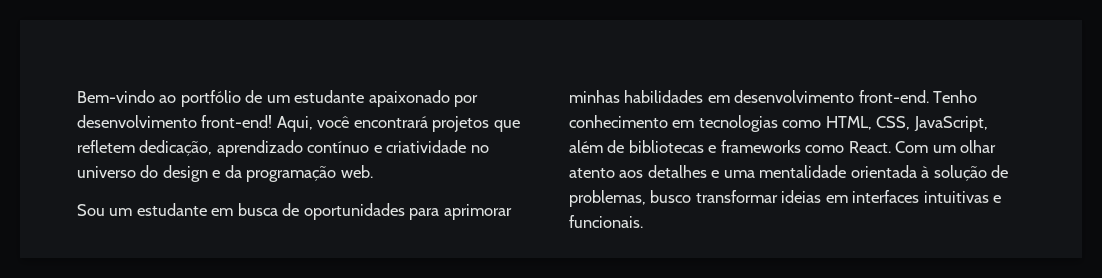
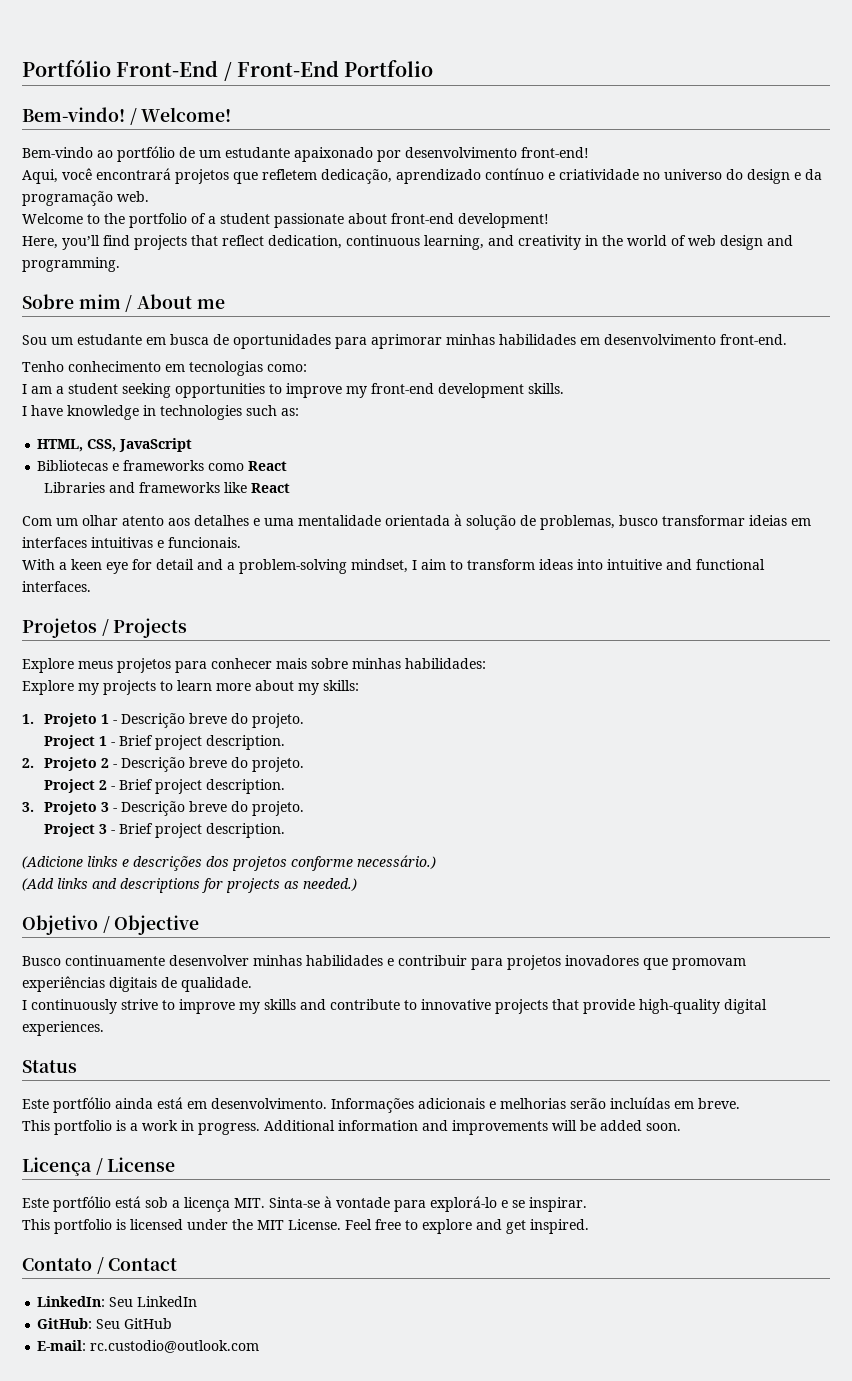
(77, 96) none -> [22,60,434,81] [22,107,232,125] Portfólio Front-End / Front-End Portfolio // Bem-vindo! / Welcome! //
(273, 121) none -> (589, 152) //
(373, 171) none -> [22,213,549,228] [22,235,793,250] [22,257,120,272] [22,294,225,312] // Welcome to the portfolio of a student passionate about front-end development! // Here, you’ll find projects that reflect dedication, continuous learning, and creativity in the world of web design and programming. // Sobre mim / About me
(929, 96) none -> (787, 339) //
[782,116,988,132] [569,140,891,153] como HTML, CSS, JavaScript, além de bibliotecas e frameworks como React. -> [267,364,307,372] [22,383,564,398] [22,405,299,420] [37,438,193,452] [37,460,288,471] [43,482,290,493] como: // I am a student seeking opportunities to improve my front-end development skills. // I have knowledge in technologies such as: // HTML, CSS, JavaScript // Bibliotecas e frameworks como React // Libraries and frameworks like React //
(643, 221) none -> [22,559,765,574] [22,581,91,592] [22,618,188,638] [22,658,486,673] [22,680,359,695] [22,713,304,728] [43,735,285,750] [22,757,304,772] [43,779,285,794] [22,801,304,816] [43,823,285,838] [22,855,436,871] [22,878,357,893] [22,915,200,935] [22,955,746,970] [22,976,252,992] [22,999,767,1014] [22,1021,104,1036] [22,1060,77,1073] [22,1097,740,1113] [22,1120,681,1135] [22,1157,176,1176] [22,1196,587,1212] [22,1219,589,1234] [22,1257,178,1274] [37,1296,198,1307] [37,1318,173,1329] [37,1340,260,1353] // With a keen eye for detail and a problem-solving mindset, I aim to transform ideas into intuitive and functional interfaces. // Projetos / Projects // Explore meus projetos para conhecer mais sobre minhas habilidades: // Explore my projects to learn more about my skills: // 1. Projeto 1 - Descrição breve do projeto. // Project 1 - Brief project description. // 2. Projeto 2 - Descrição breve do projeto. // Project 2 - Brief project description. // 3. Projeto 3 - Descrição breve do projeto. // Project 3 - Brief project description. // (Adicione links e descrições dos projetos conforme necessário.) // (Add links and descriptions for projects as needed.) // Objetivo / Objective // Busco continuamente desenvolver minhas habilidades e contribuir para projetos inovadores que promovam experiências digitais de qualidade. // I continuously strive to improve my skills and contribute to innovative projects that provide high-quality digital experiences. // Status // Este portfólio ainda está em desenvolvimento. Informações adicionais e melhorias serão incluídas em breve. // This portfolio is a work in progress. Additional information and improvements will be added soon. // Licença / License // Este portfólio está sob a licença MIT. Sinta-se à vontade para explorá-lo e se inspirar. // This portfolio is licensed under the MIT License. Feel free to explore and get inspired. // Contato / Contact // LinkedIn: Seu LinkedIn // GitHub: Seu GitHub // E-mail: rc.custodio@outlook.com

